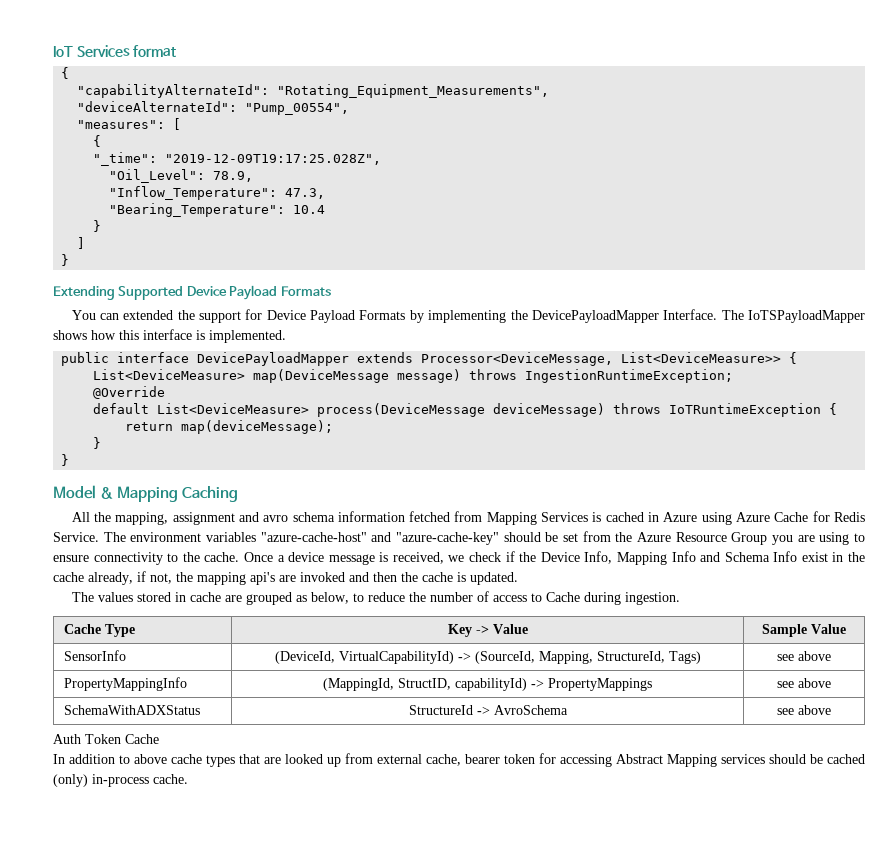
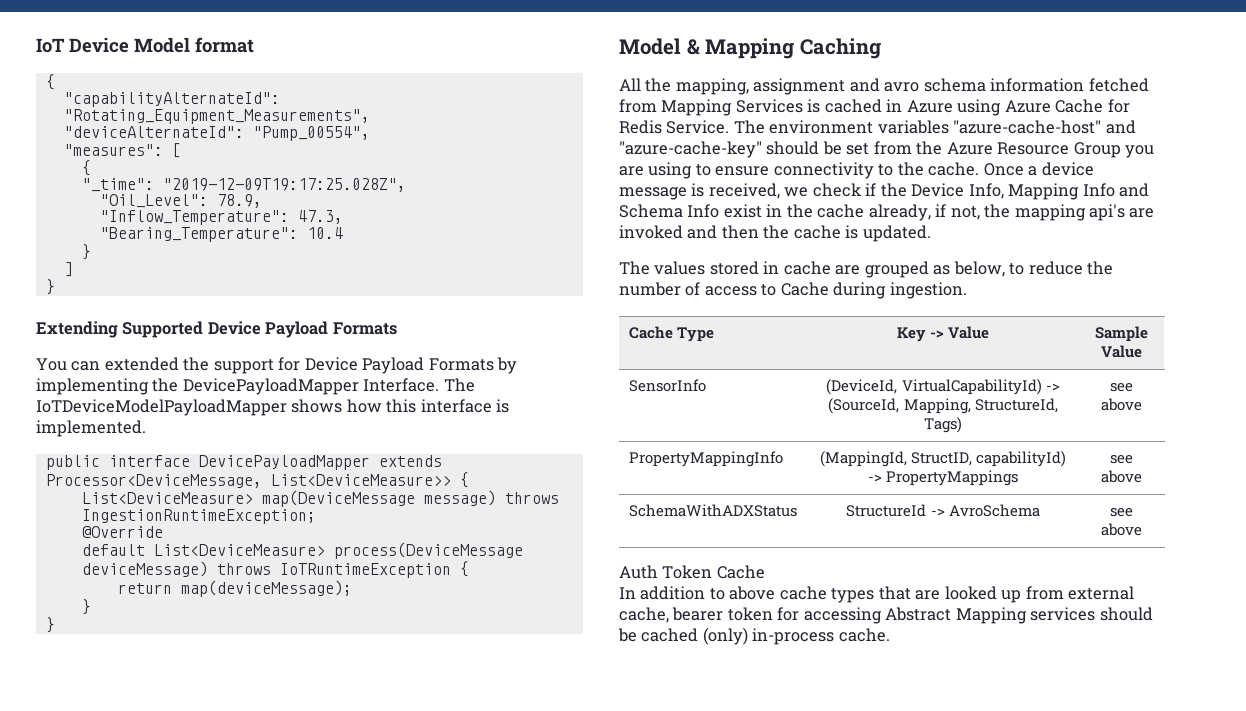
[76,45,130,57] Services -> [69,37,190,53] Device Model
[748,310,865,323] IoTSPayloadMapper -> [36,399,287,416] IoTDeviceModelPayloadMapper

